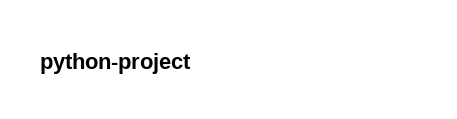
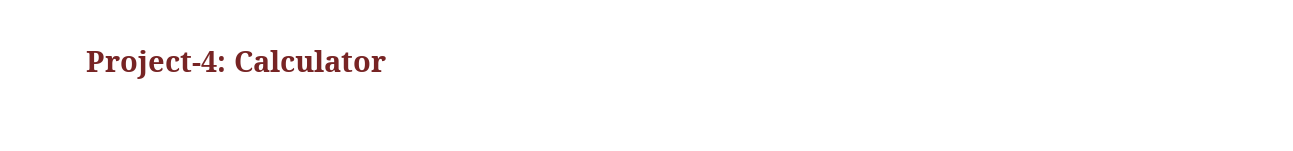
[40,53,191,74] python-project -> [86,50,386,79] Project-4: Calculator

